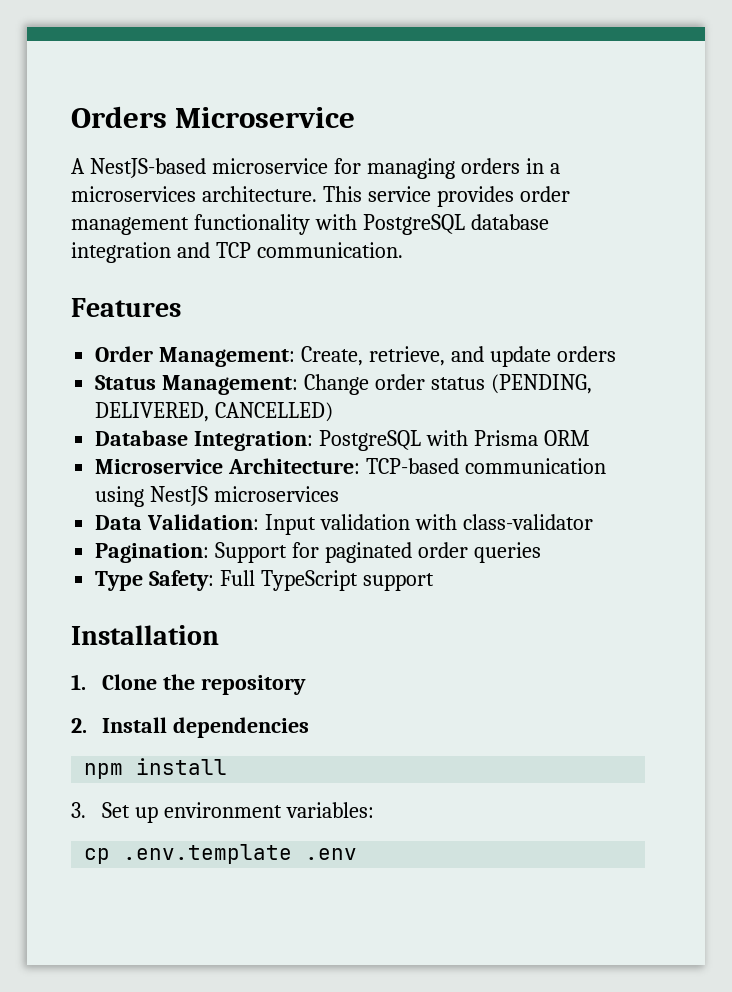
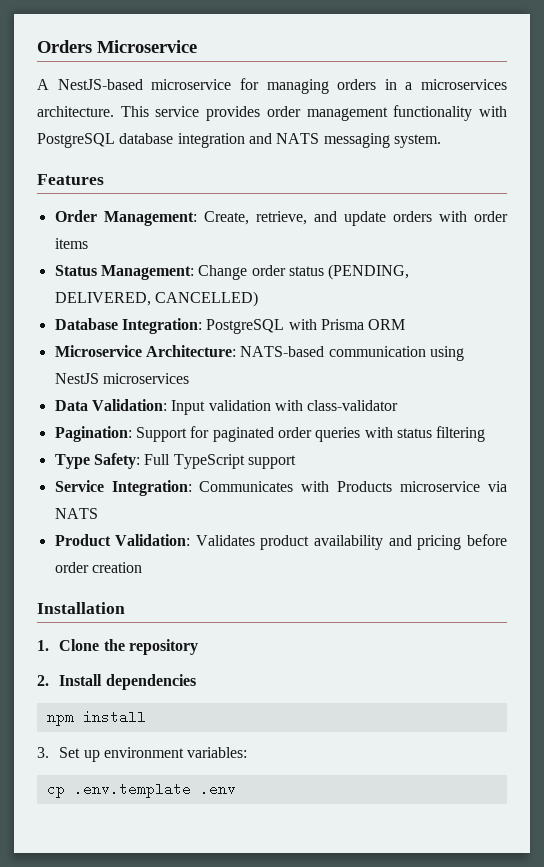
[215,242,403,258] TCP communication. -> [276,133,441,148] NATS messaging system.
(616, 354) none -> [438,211,509,222] [54,238,88,249] with order items
[366,458,460,474] TCP-based -> [240,346,325,357] NATS-based
(541, 552) none -> [364,426,486,442] with status filtering
(434, 582) none -> [54,480,507,496] [54,508,98,519] [54,534,507,550] [54,562,142,573] // Service Integration: Communicates with Products microservice via NATS // Product Validation: Validates product availability and pricing before order creation

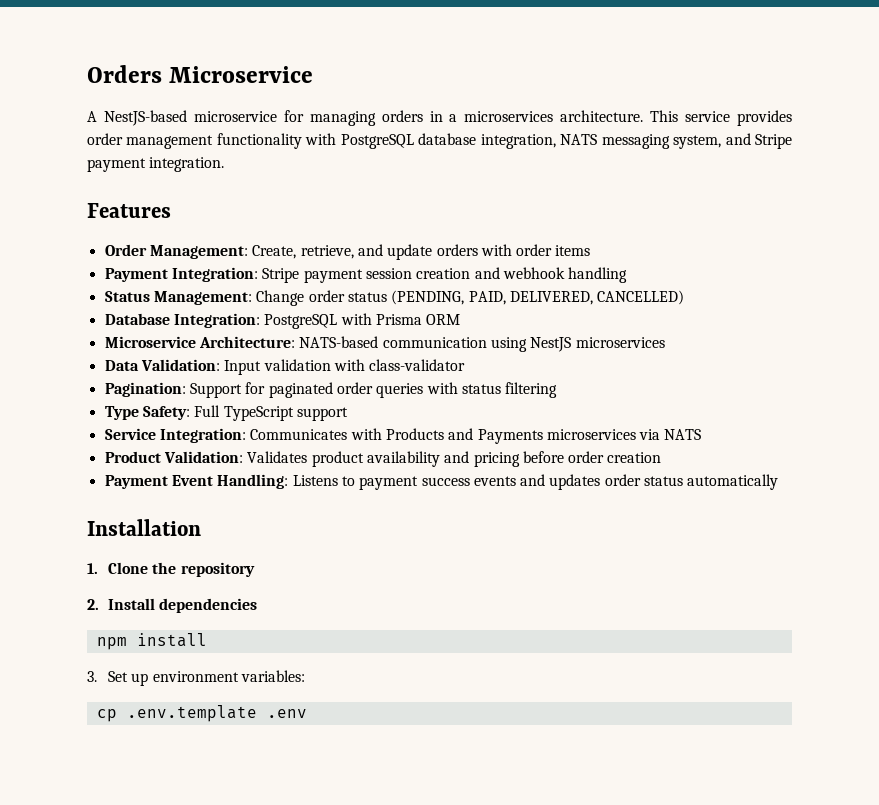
[177,133,441,148] integration and NATS messaging system. -> [480,133,793,149] [87,157,225,172] integration, NATS messaging system, and Stripe payment integration.
(88, 243) none -> [104,267,628,283] // Payment Integration: Stripe payment session creation and webhook handling
(410, 272) none -> [468,291,506,305] PAID,
[400,481,481,492] microservice -> [448,428,636,444] and Payments microservices
(142, 567) none -> [104,474,779,490] // Payment Event Handling: Listens to payment success events and updates order status automatically

